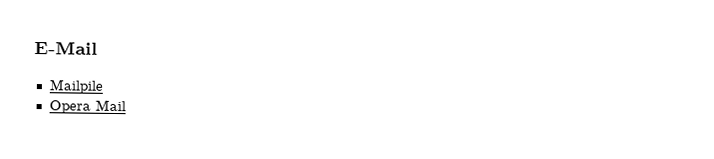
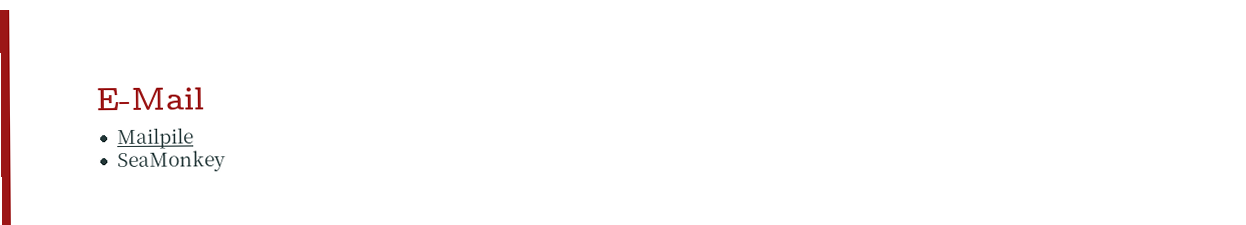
[48,99,126,114] Opera Mail -> [116,150,226,173] SeaMonkey

